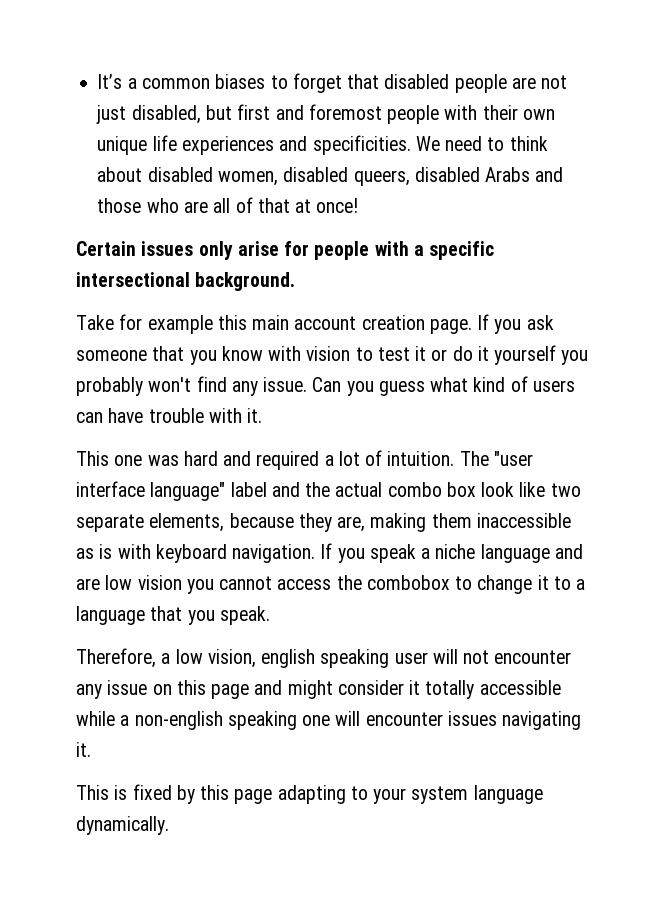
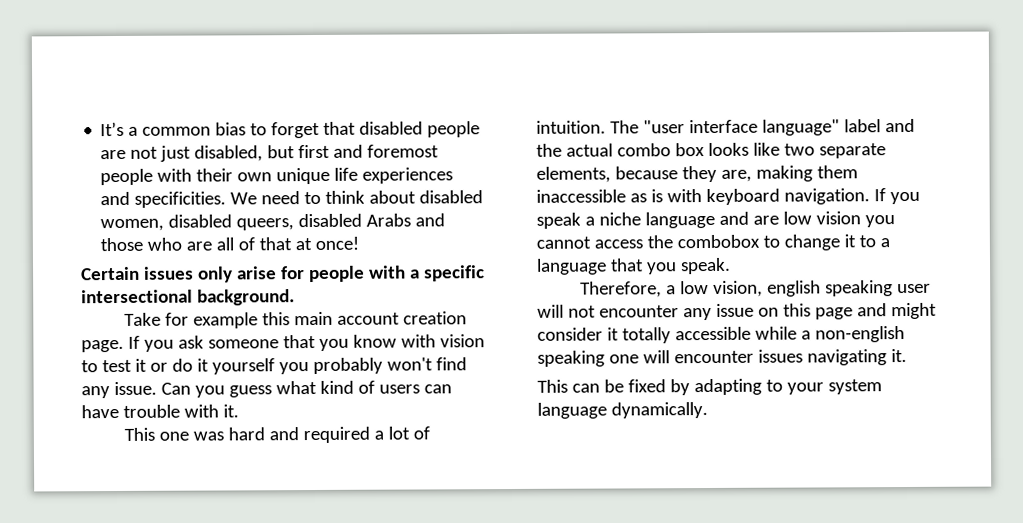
[215,74,266,89] biases -> [215,122,247,136] bias
[481,482,515,497] look -> [707,142,749,157] looks
[114,784,273,804] is fixed by this page -> [571,379,690,396] can be fixed by

